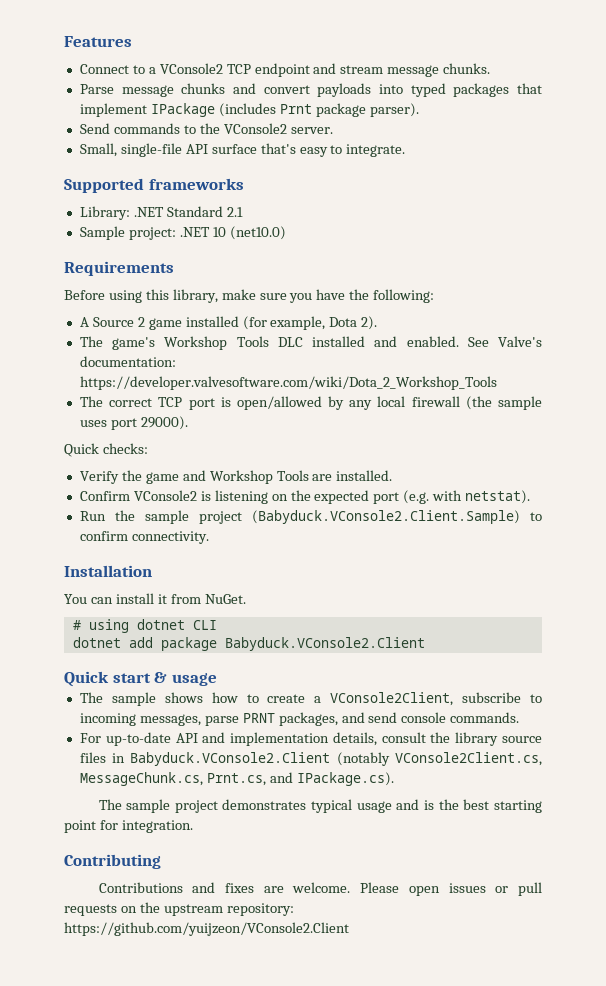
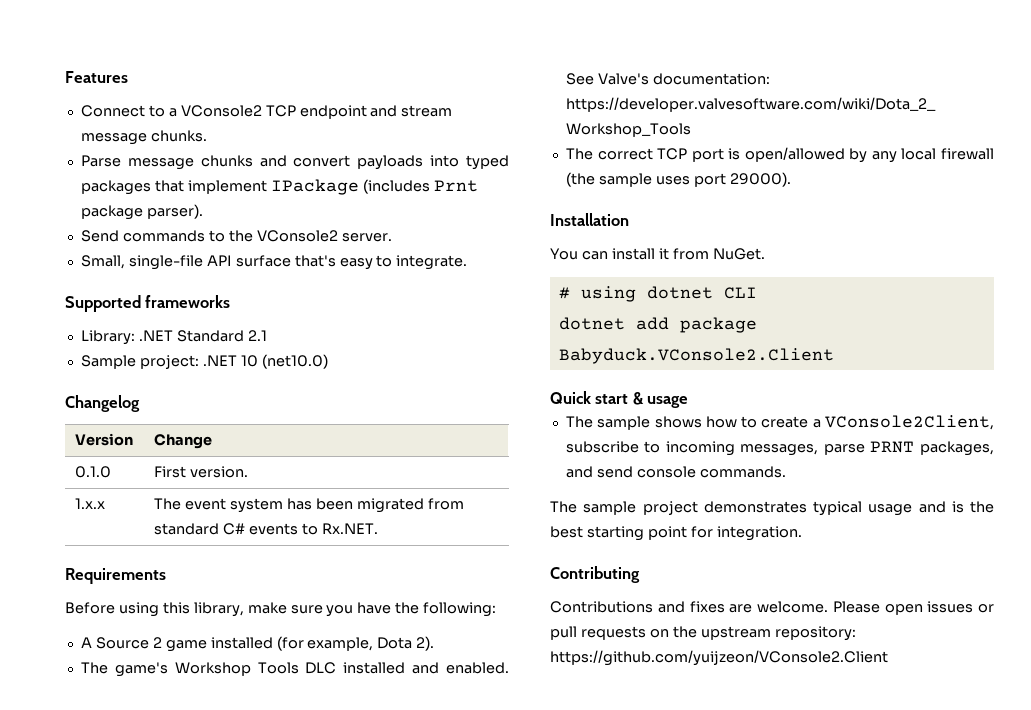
(286, 233) none -> [65,395,140,412] [75,433,134,446] [154,434,213,449] [75,466,112,478] [154,466,249,478] [75,498,106,509] [154,498,464,513] [154,523,378,535] // Changelog // Version | Change // 0.1.0 | First version. // 1.x.x | The event system has been migrated from standard C# events to Rx.NET.
[64,443,148,457] [79,470,393,484] [79,490,531,504] [79,510,542,524] [79,531,209,544] // Quick checks: // Verify the game and Workshop Tools are installed. // Confirm VConsole2 is listening on the expected port (e.g. with netstat). // Run the sample project (Babyduck.VConsole2.Client.Sample) to confirm connectivity. -> (791, 179) none
[79,732,543,746] [79,752,542,766] [79,772,394,786] // For up-to-date API and implementation details, consult the library source files in Babyduck.VConsole2.Client (notably VConsole2Client.cs, MessageChunk.cs, Prnt.cs, and IPackage.cs). -> (786, 472) none

